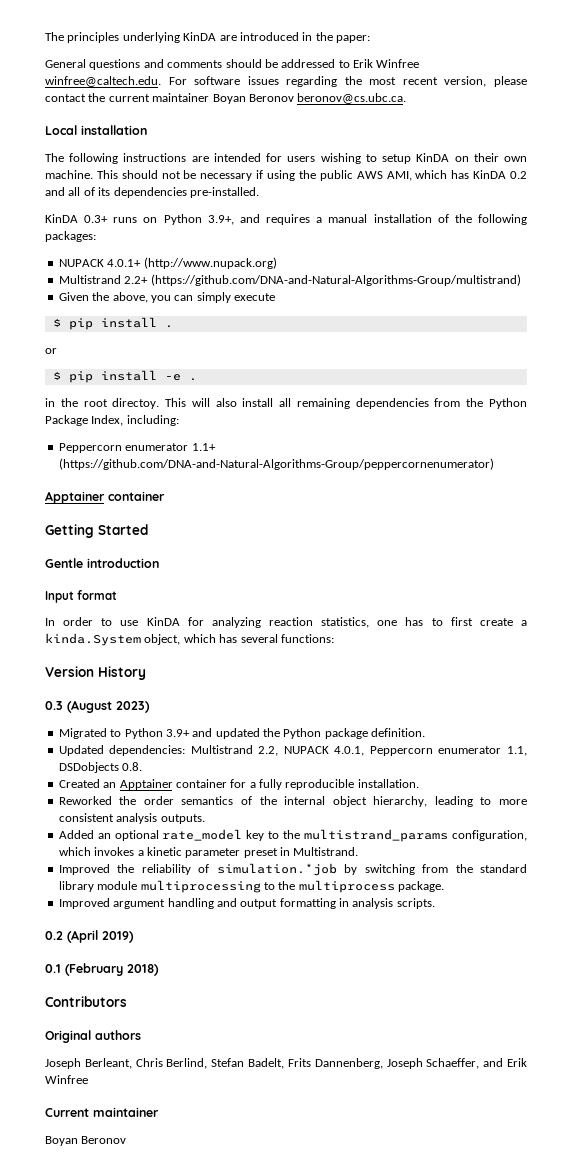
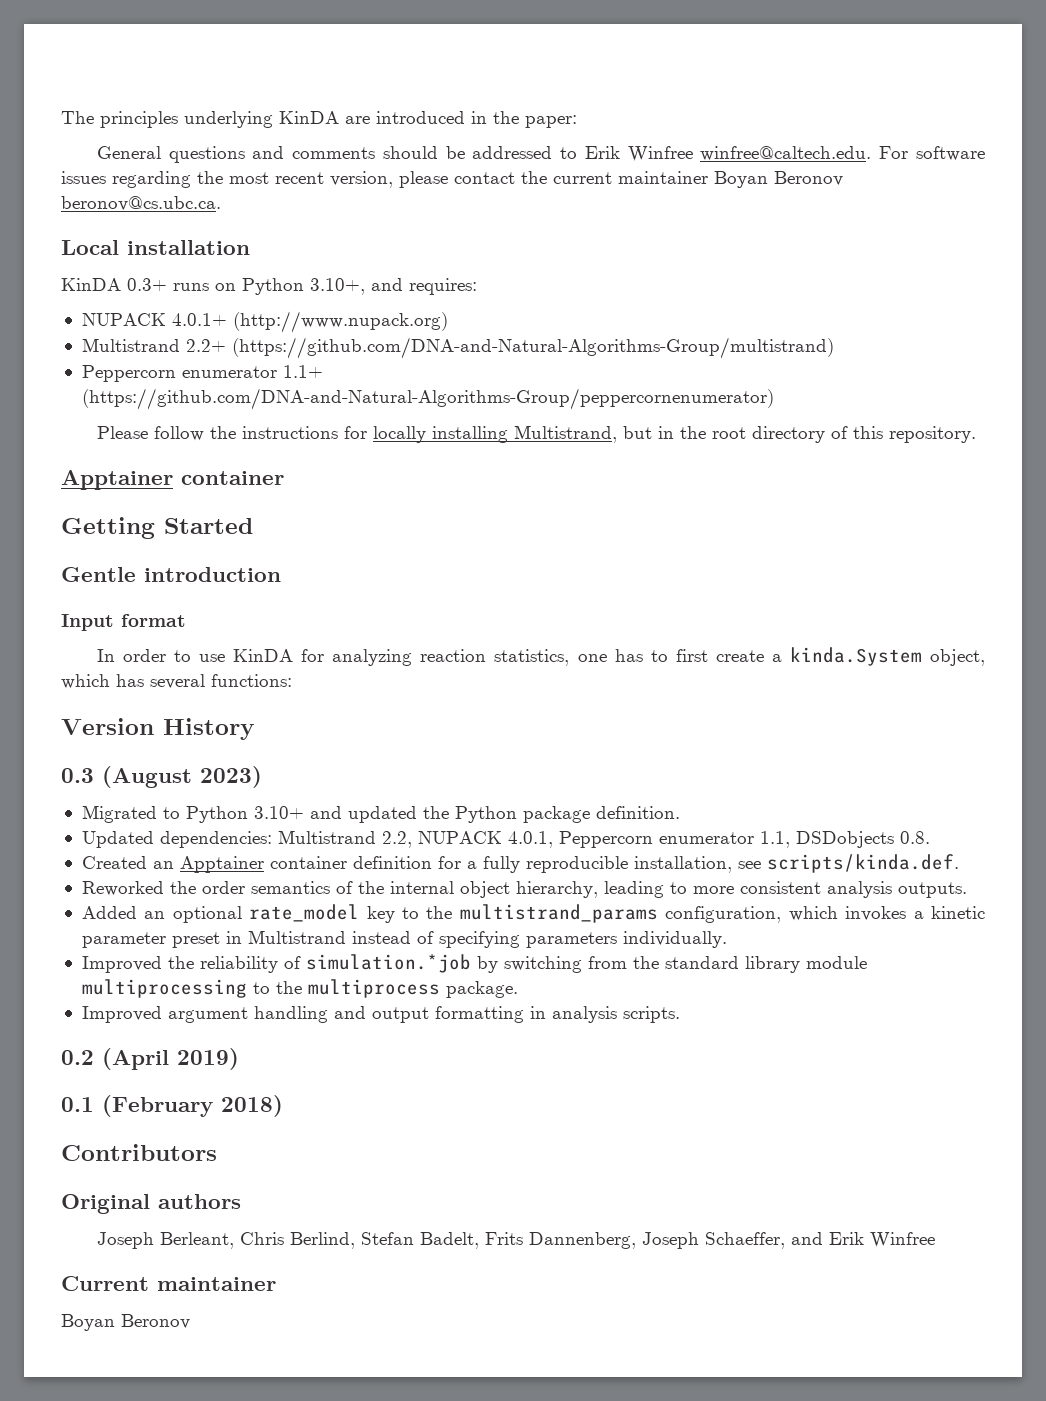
[45,153,527,164] [45,170,528,181] [45,187,259,198] // The following instructions are intended for users wishing to setup KinDA on their own machine. This should not be necessary if using the public AWS AMI, which has KinDA 0.2 and all of its dependencies pre-installed. -> (250, 247) none
[207,214,527,225] [45,231,96,242] 3.9+, and requires a manual installation of the following packages: -> [310,278,477,295] 3.10+, and requires:
[58,292,275,303] [52,317,173,330] [45,348,57,354] [52,370,197,383] [45,398,527,409] [45,415,179,426] [58,443,216,453] [58,458,494,470] Given the above, you can simply execute // $ pip install . // or // $ pip install -e . // in the root directoy. This will also install all remaining dependencies from the Python Package Index, including: // Peppercorn enumerator 1.1+ (https://github.com/DNA-and-Natural-Algorithms-Group/peppercornenumerator) -> [81,365,323,382] [81,388,774,410] [96,425,976,443] Peppercorn enumerator 1.1+ (https://github.com/DNA-and-Natural-Algorithms-Group/peppercornenumerator) // Please follow the instructions for locally installing Multistrand, but in the root directory of this repository.
[165,729,190,737] 3.9+ -> [253,806,304,819] 3.10+
(227, 783) none -> [352,856,432,869] definition
[357,779,419,788] installation. -> [633,854,959,873] installation, see scripts/kinda.def.
[293,847,359,856] Multistrand. -> [247,930,727,948] Multistrand instead of specifying parameters individually.

